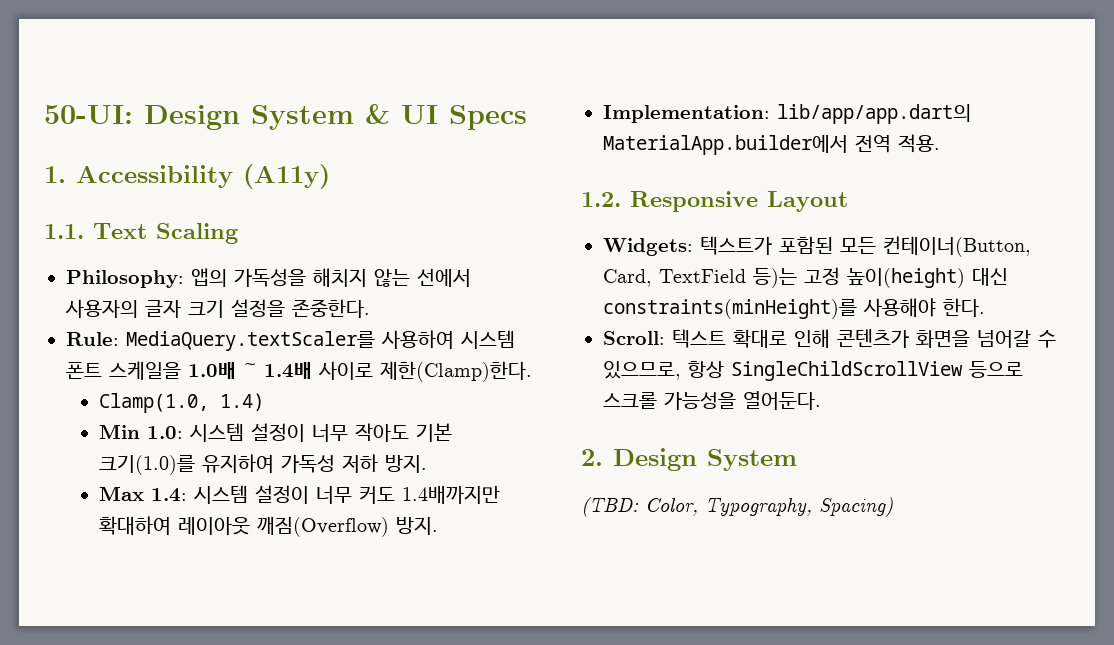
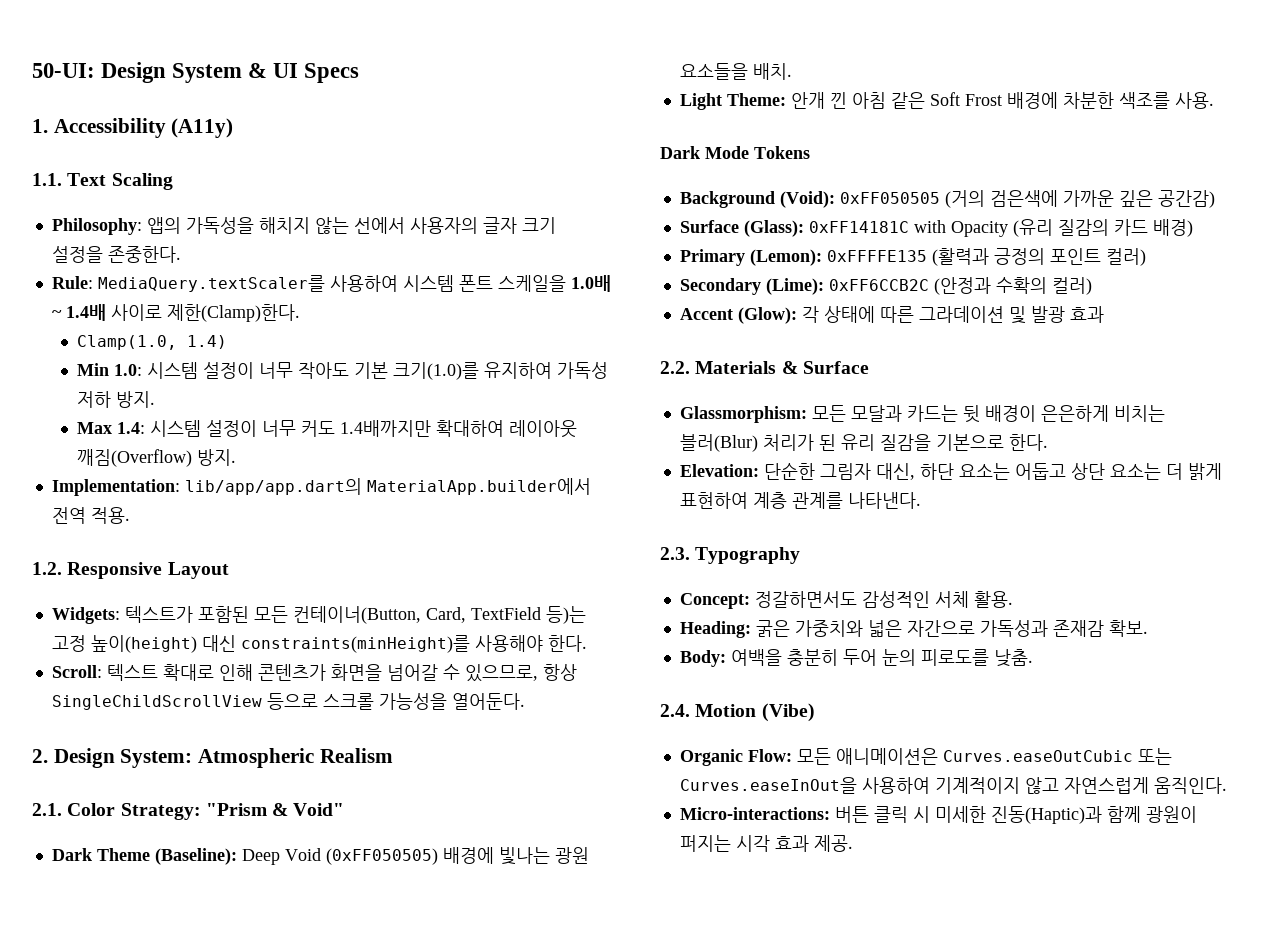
[707,449,797,471] [581,497,893,517] System // (TBD: Color, Typography, Spacing) -> [120,748,393,768] [32,803,345,820] [51,847,589,865] [679,63,792,80] [679,92,1214,110] [660,146,810,159] [679,190,1215,208] [679,219,1193,237] [679,248,1146,266] [679,277,1092,295] [679,306,1104,324] [660,361,869,374] [679,405,1165,423] [679,434,1048,452] [679,462,1222,480] [679,492,921,509] [660,547,801,564] [679,591,1013,609] [679,620,1148,638] [679,649,1033,667] [660,703,815,722] [679,748,1172,766] [679,777,1227,794] [679,806,1197,824] [679,835,853,852] System: Atmospheric Realism // 2.1. Color Strategy: "Prism & Void" // Dark Theme (Baseline): Deep Void (0xFF050505) 배경에 빛나는 광원 요소들을 배치. // Light Theme: 안개 낀 아침 같은 Soft Frost 배경에 차분한 색조를 사용. // Dark Mode Tokens // Background (Void): 0xFF050505 (거의 검은색에 가까운 깊은 공간감) // Surface (Glass): 0xFF14181C with Opacity (유리 질감의 카드 배경) // Primary (Lemon): 0xFFFFE135 (활력과 긍정의 포인트 컬러) // Secondary (Lime): 0xFF6CCB2C (안정과 수확의 컬러) // Accent (Glow): 각 상태에 따른 그라데이션 및 발광 효과 // 2.2. Materials & Surface // Glassmorphism: 모든 모달과 카드는 뒷 배경이 은은하게 비치는 블러(Blur) 처리가 된 유리 질감을 기본으로 한다. // Elevation: 단순한 그림자 대신, 하단 요소는 어둡고 상단 요소는 더 밝게 표현하여 계층 관계를 나타낸다. // 2.3. Typography // Concept: 정갈하면서도 감성적인 서체 활용. // Heading: 굵은 가중치와 넓은 자간으로 가독성과 존재감 확보. // Body: 여백을 충분히 두어 눈의 피로도를 낮춤. // 2.4. Motion (Vibe) // Organic Flow: 모든 애니메이션은 Curves.easeOutCubic 또는 Curves.easeInOut을 사용하여 기계적이지 않고 자연스럽게 움직인다. // Micro-interactions: 버튼 클릭 시 미세한 진동(Haptic)과 함께 광원이 퍼지는 시각 효과 제공.

